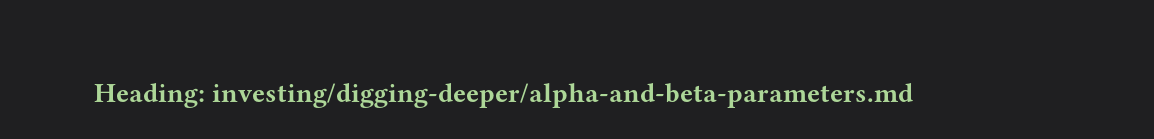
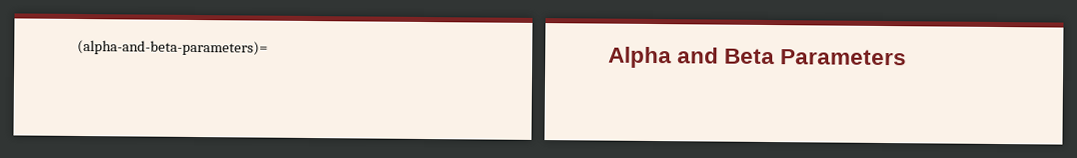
[94,83,914,108] Heading: investing/digging-deeper/alpha-and-beta-parameters.md -> [77,39,268,56] [608,46,908,69] (alpha-and-beta-parameters)= // Alpha and Beta Parameters

